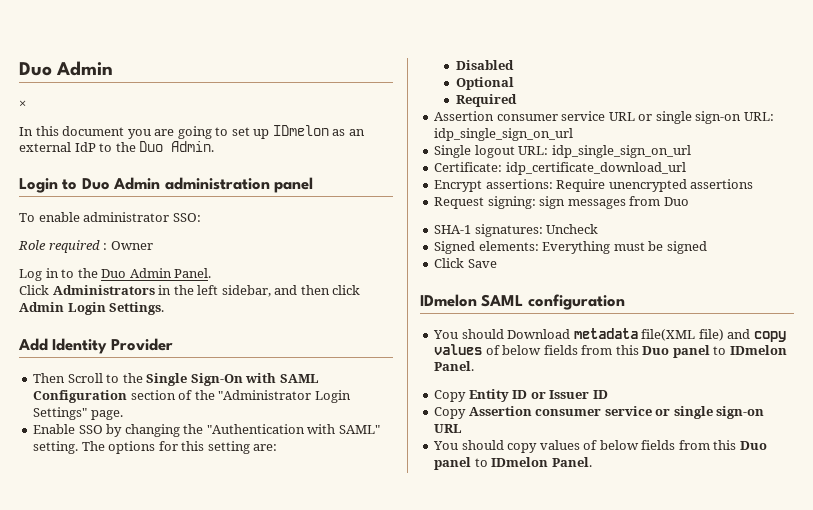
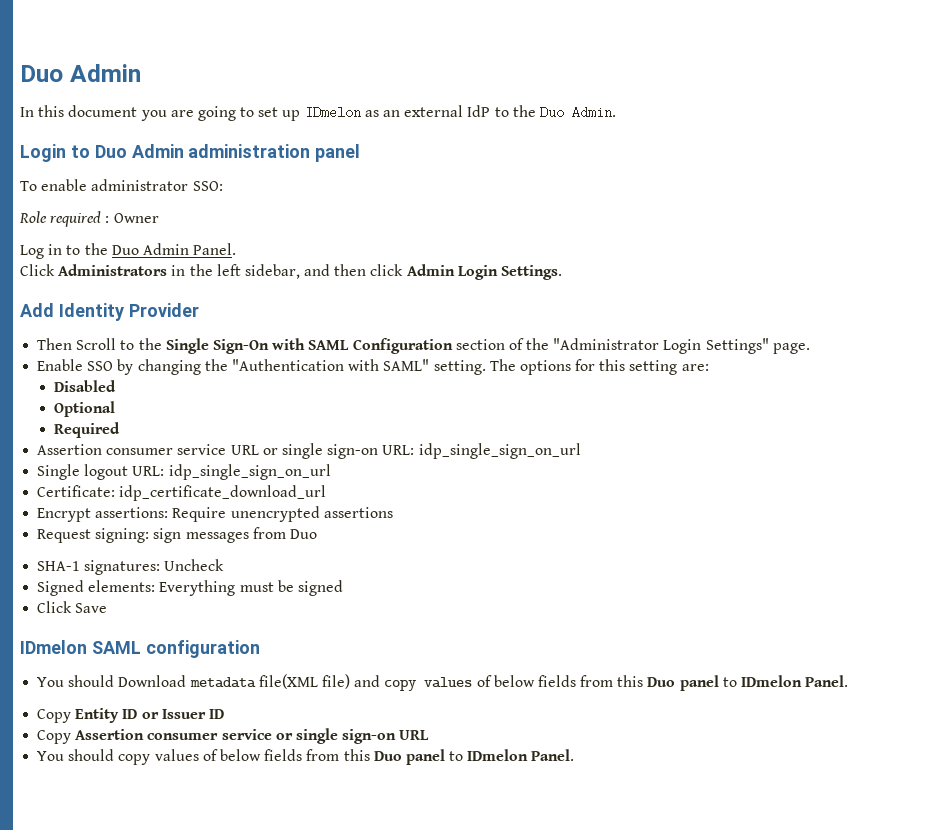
[19,61,114,76] [19,100,26,108] Duo Admin // × -> [20,64,141,82] Duo Admin

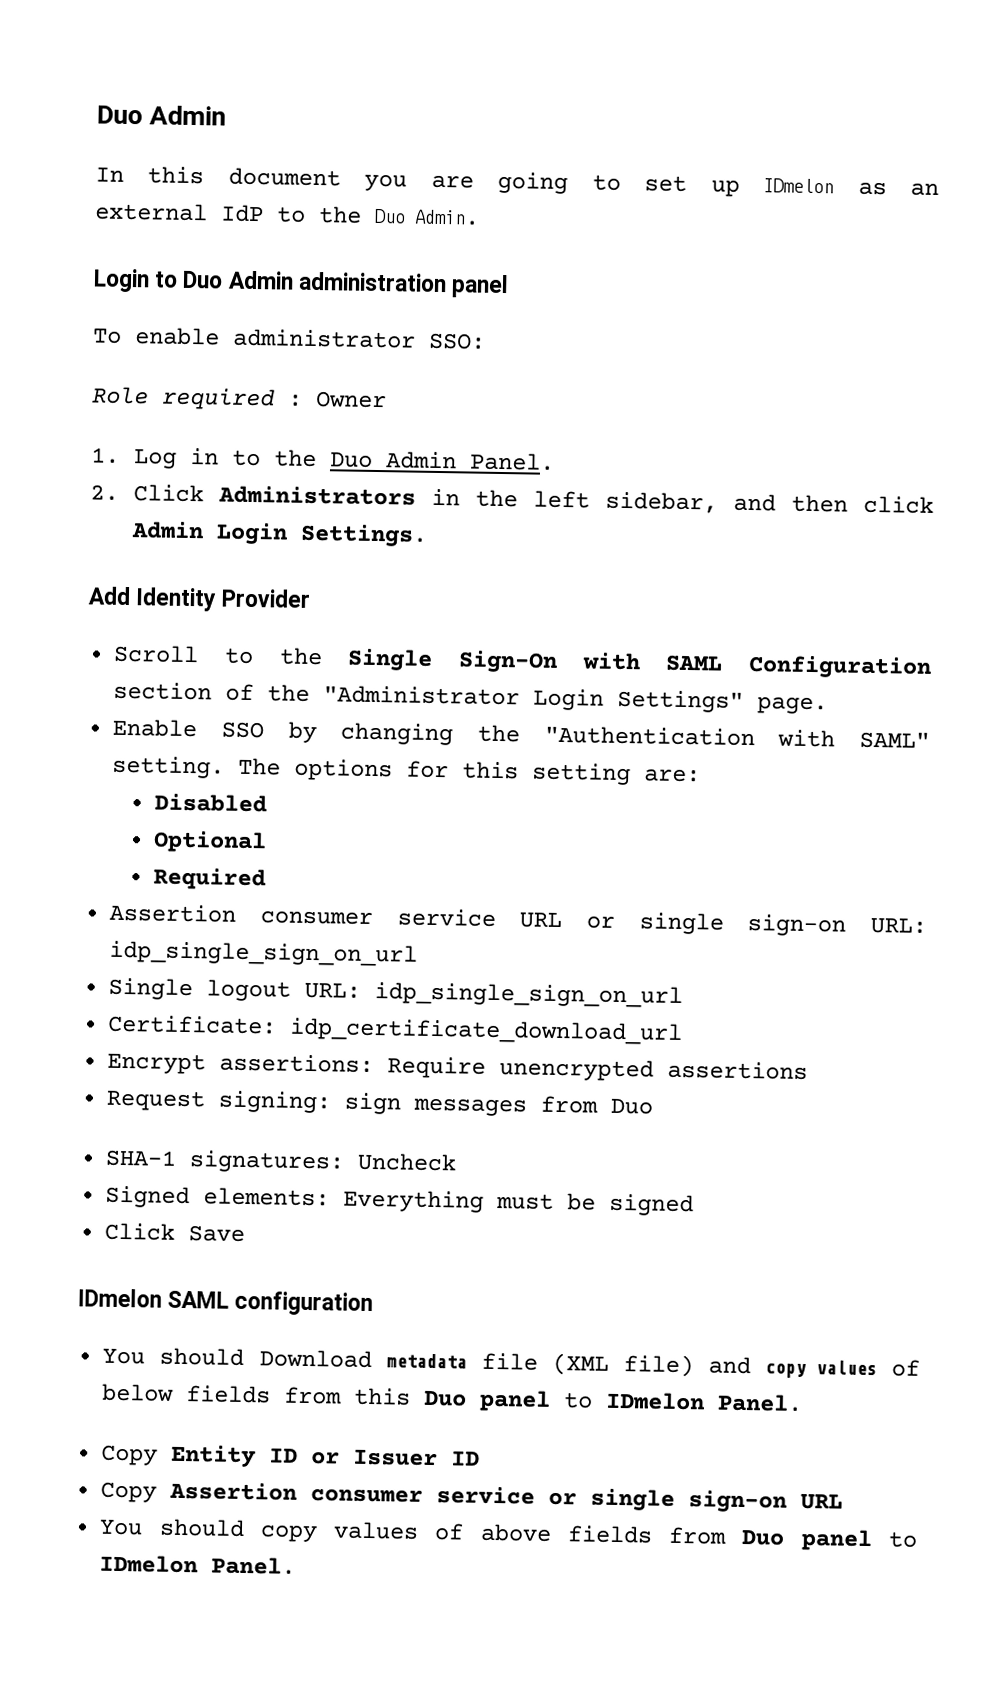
(159, 218) none -> [91,447,120,464] 1.
(237, 249) none -> [90,484,119,501] 2.
[37,338,73,350] Then -> (312, 598) none
[258,674,318,689] file(XML -> [480,1352,609,1376] file (XML
[219,749,370,761] below fields from this -> [479,1523,728,1545] above fields from

